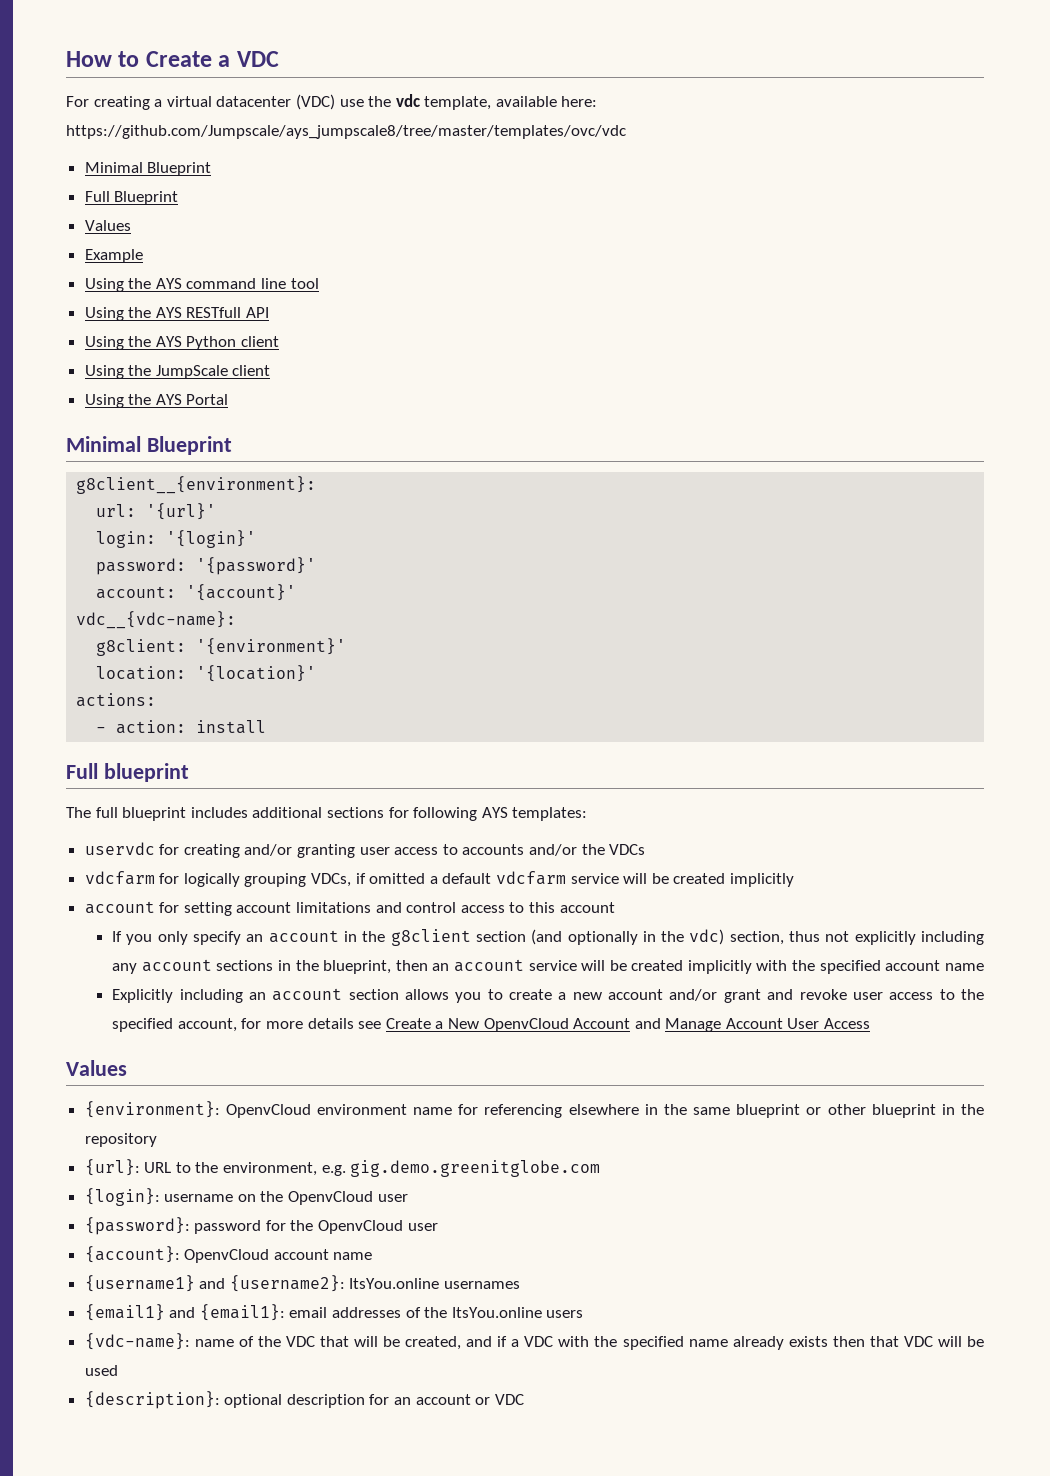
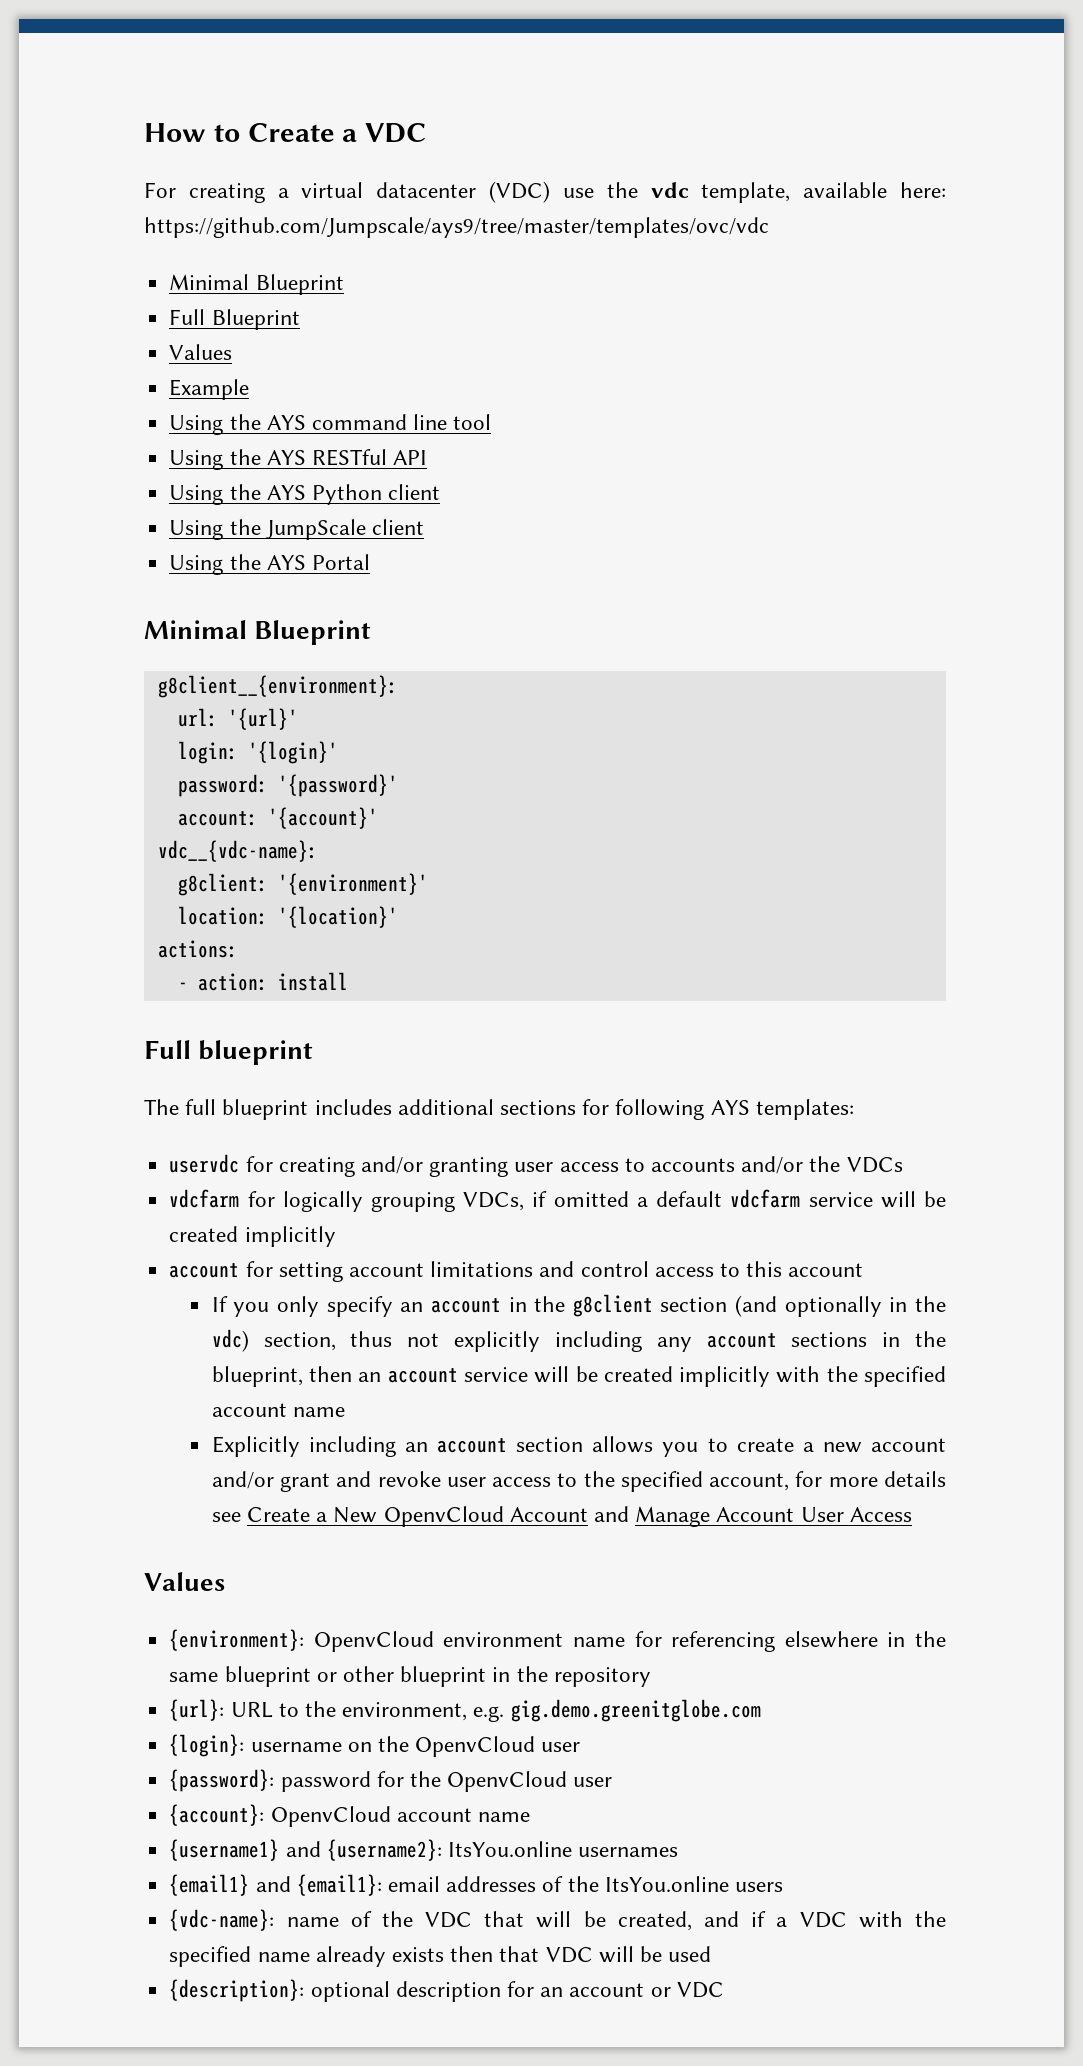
[66,125,626,139] https://github.com/Jumpscale/ays_jumpscale8/tree/master/templates/ovc/vdc -> [144,217,769,238] https://github.com/Jumpscale/ays9/tree/master/templates/ovc/vdc
[186,307,242,318] RESTfull -> [311,449,387,466] RESTful

